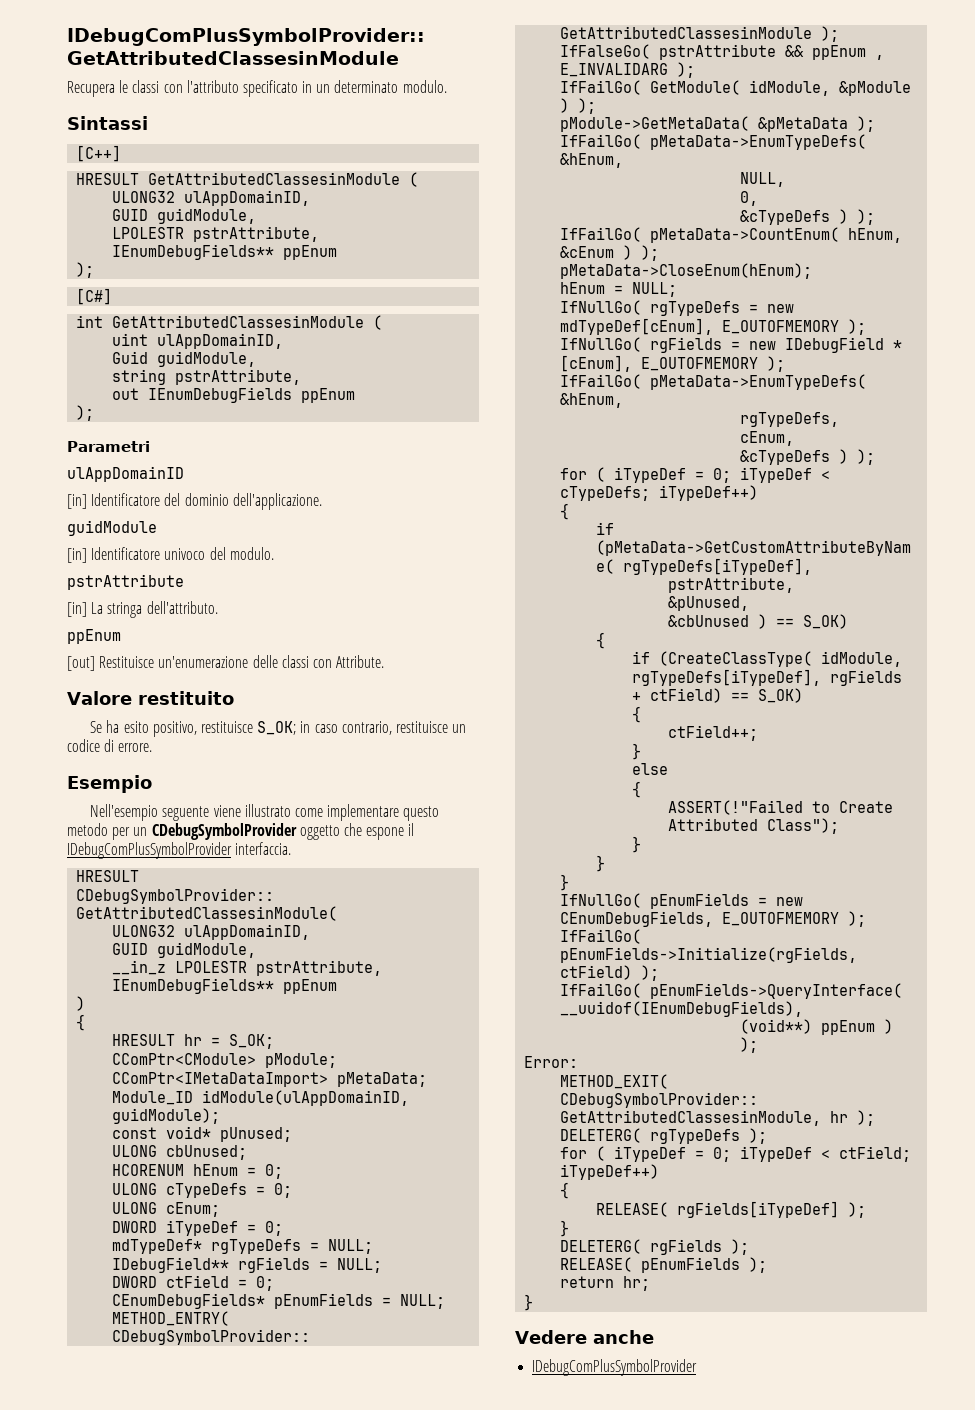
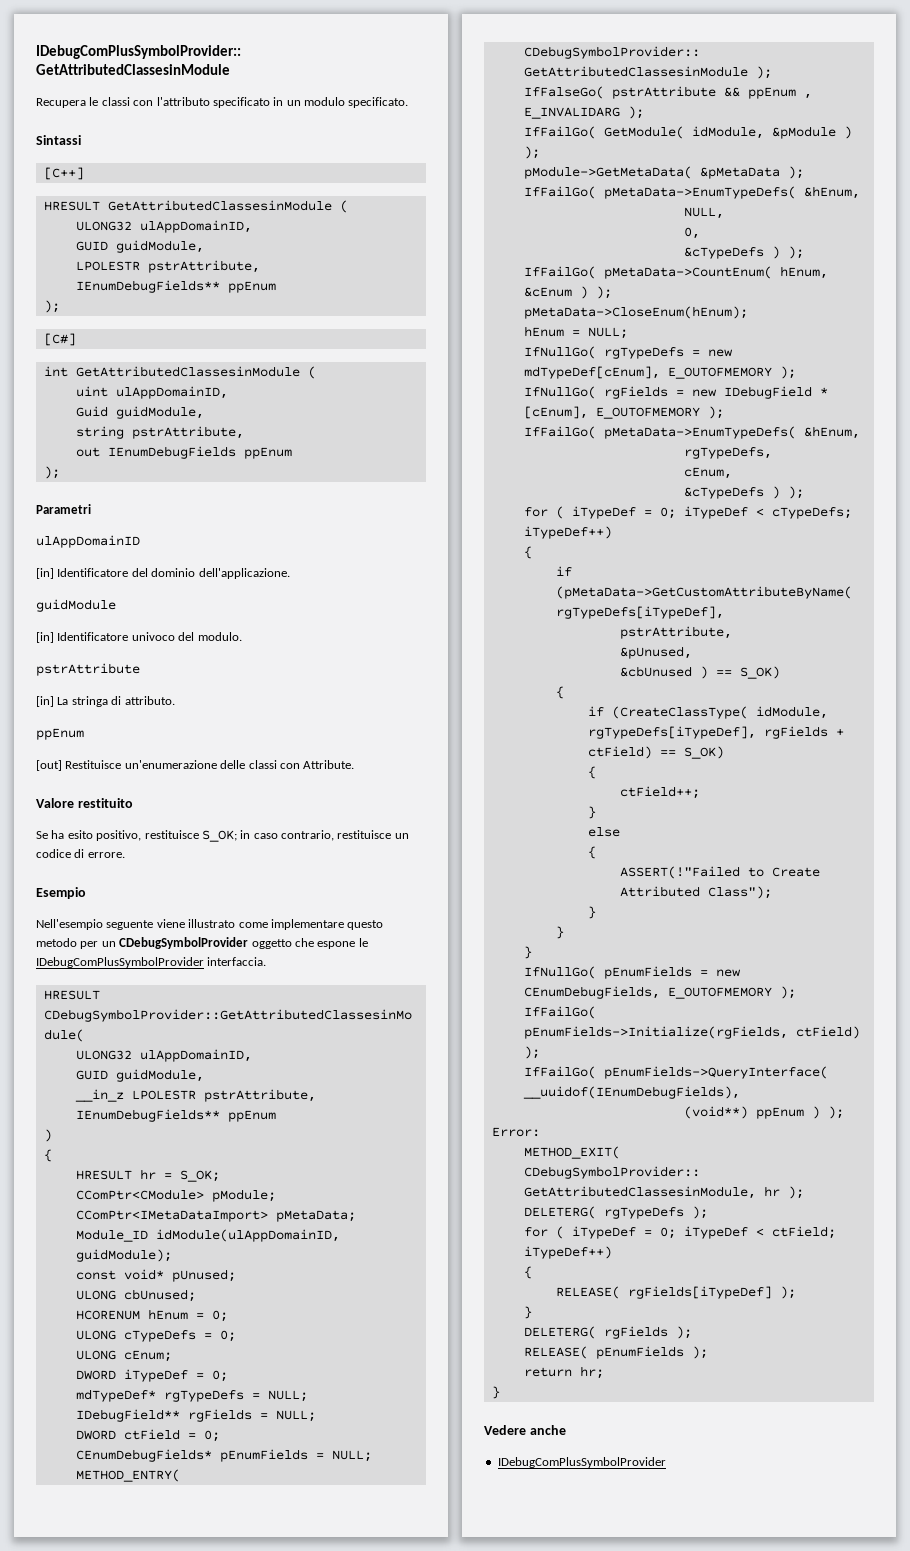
[334,80,447,93] determinato modulo. -> [304,97,409,108] modulo specificato.
[146,601,218,614] dell'attributo. -> [111,696,175,705] di attributo.
[408,823,415,836] il -> [358,938,368,947] le

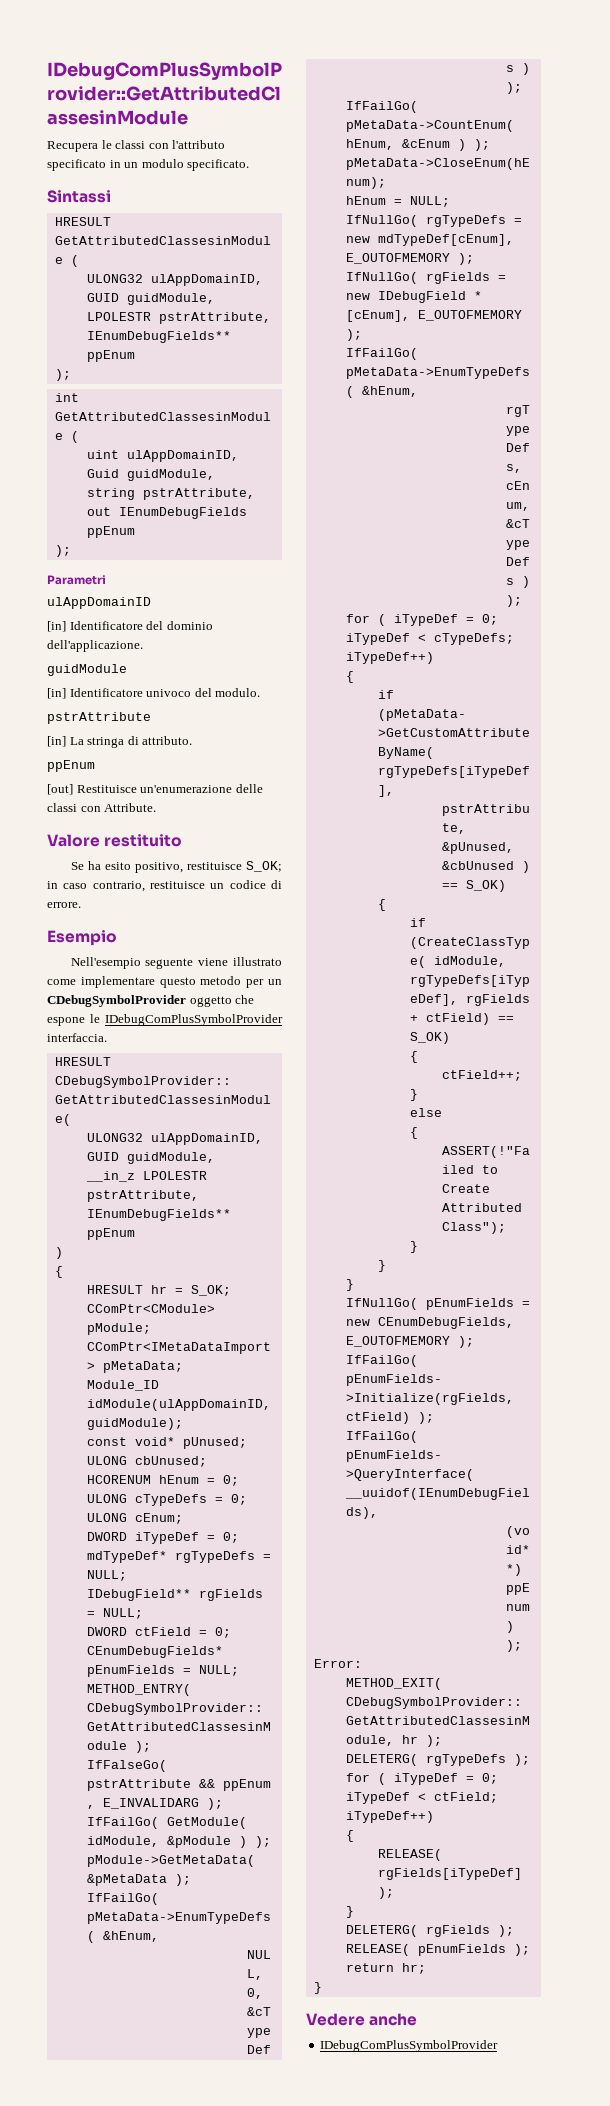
[43,167,84,180] // [C++] -> (111, 196) none
[43,333,76,346] // [C#] -> (71, 375) none

